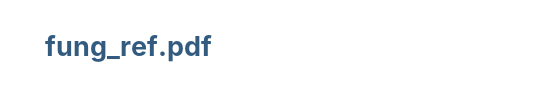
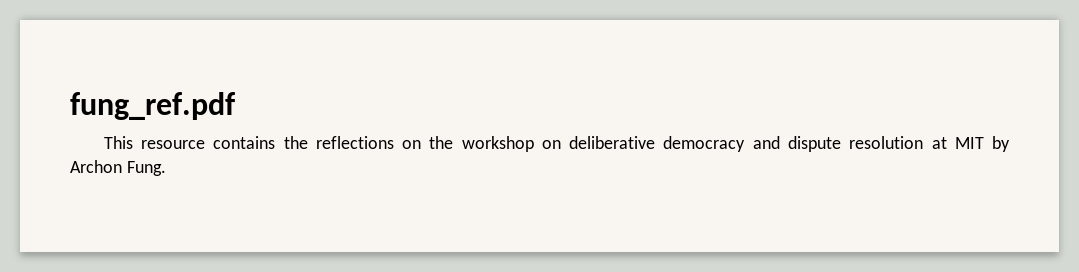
(212, 48) none -> [103,136,1011,152] [70,160,166,176] // This resource contains the reflections on the workshop on deliberative democracy and dispute resolution at MIT by Archon Fung.

